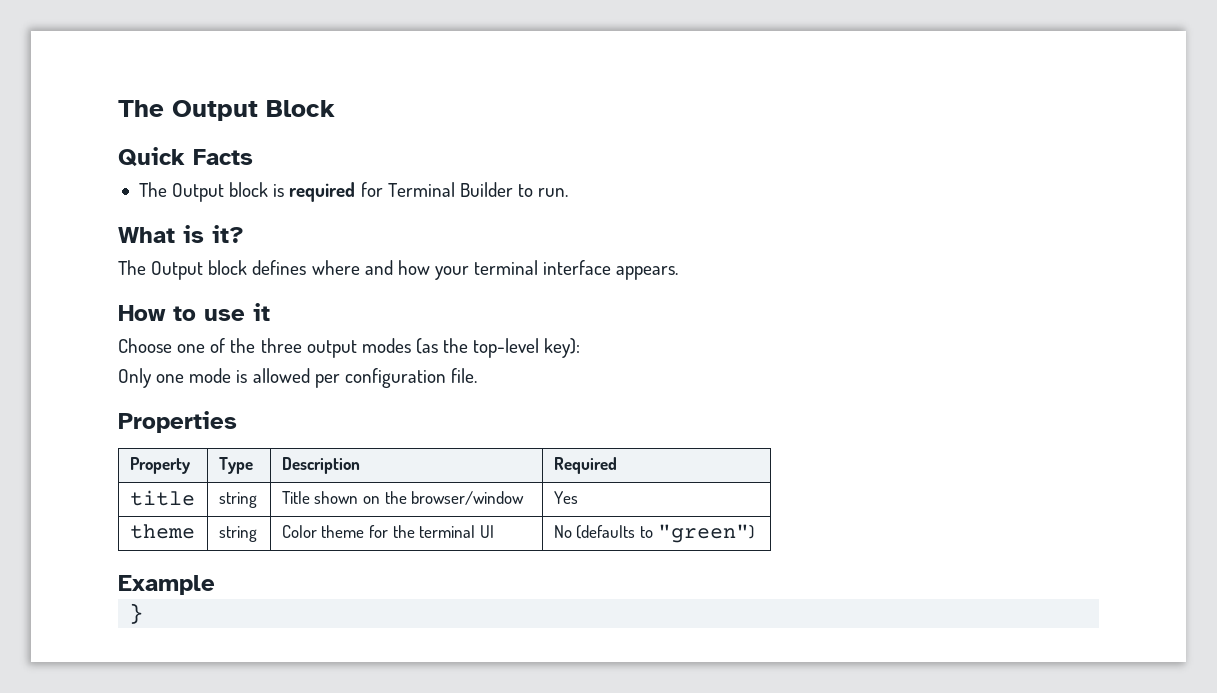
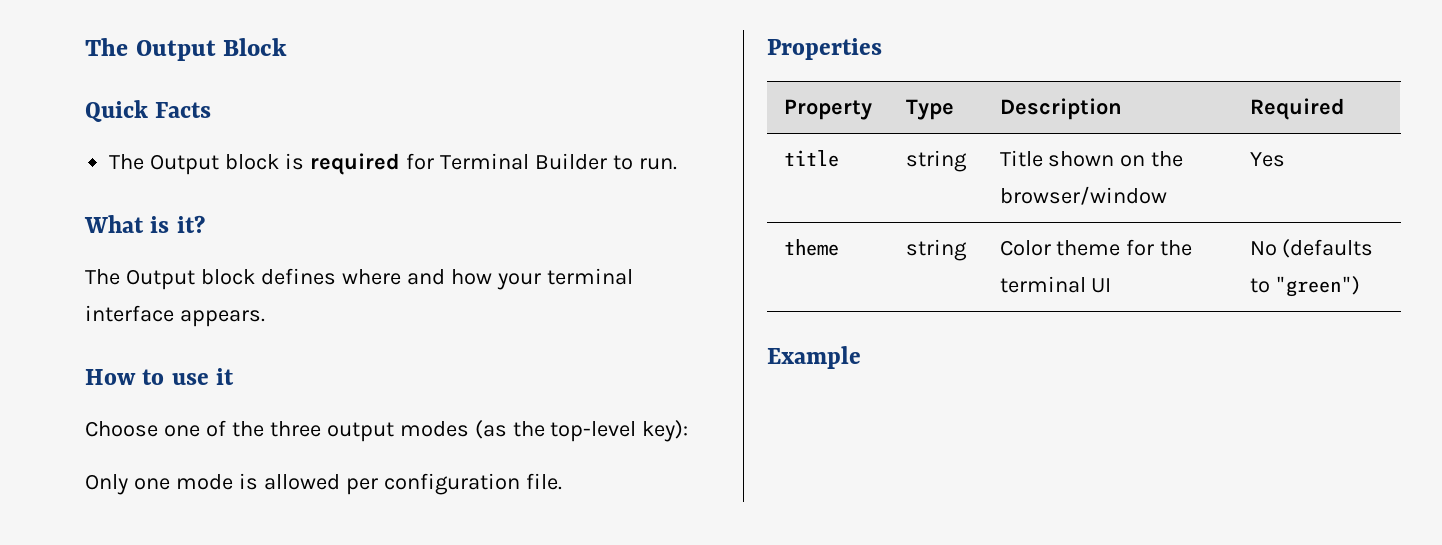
[129,603,144,624] // } -> (861, 357) none

